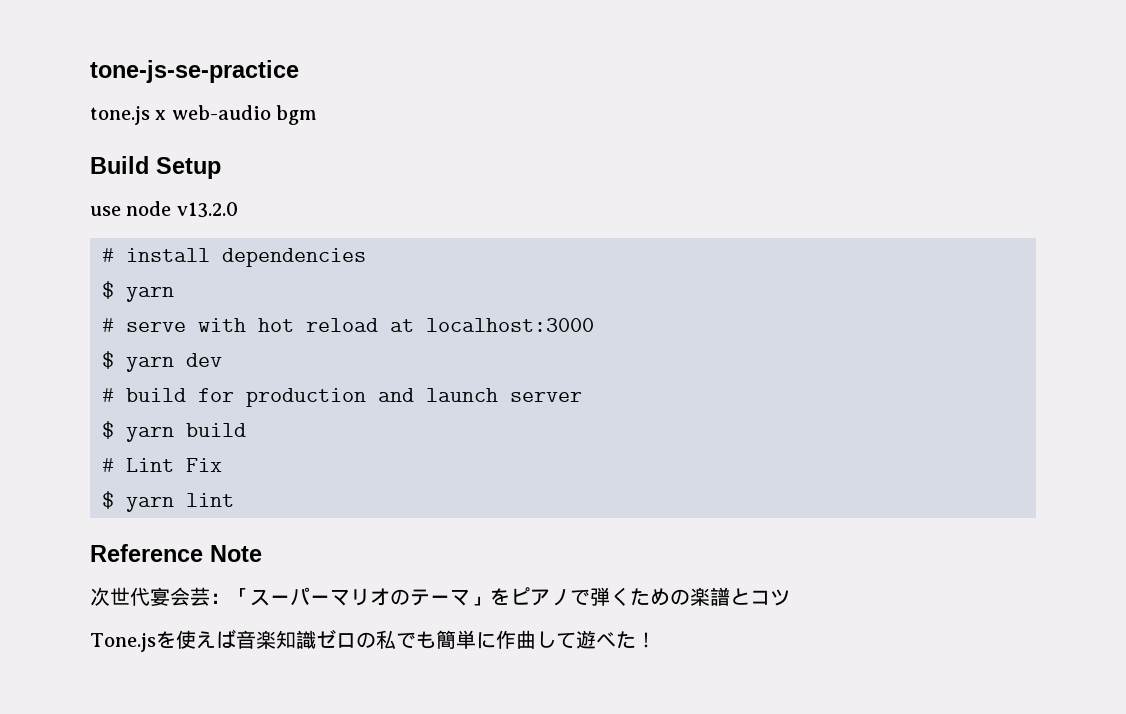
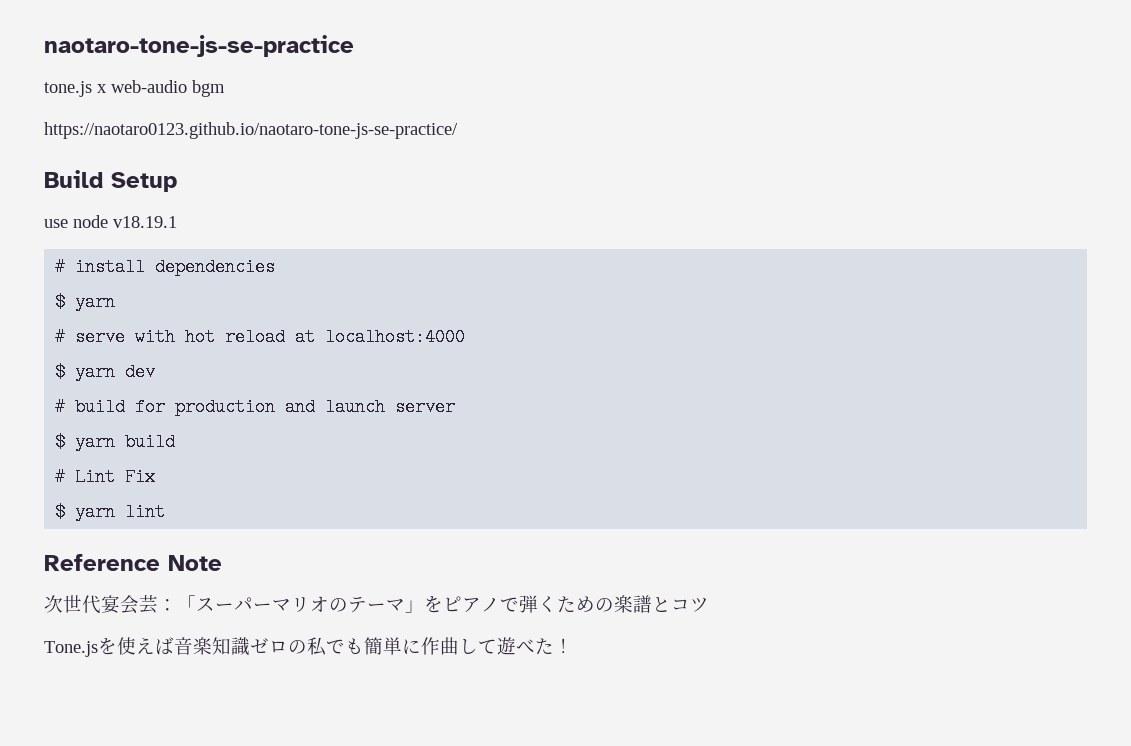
[90,60,299,83] tone-js-se-practice -> [44,35,354,57] naotaro-tone-js-se-practice
(318, 115) none -> [44,122,458,139] // https://naotaro0123.github.io/naotaro-tone-js-se-practice/
[176,202,238,218] v13.2.0 -> [113,216,177,228] v18.19.1
[426,318,594,332] localhost:3000 -> [325,328,466,346] localhost:4000

